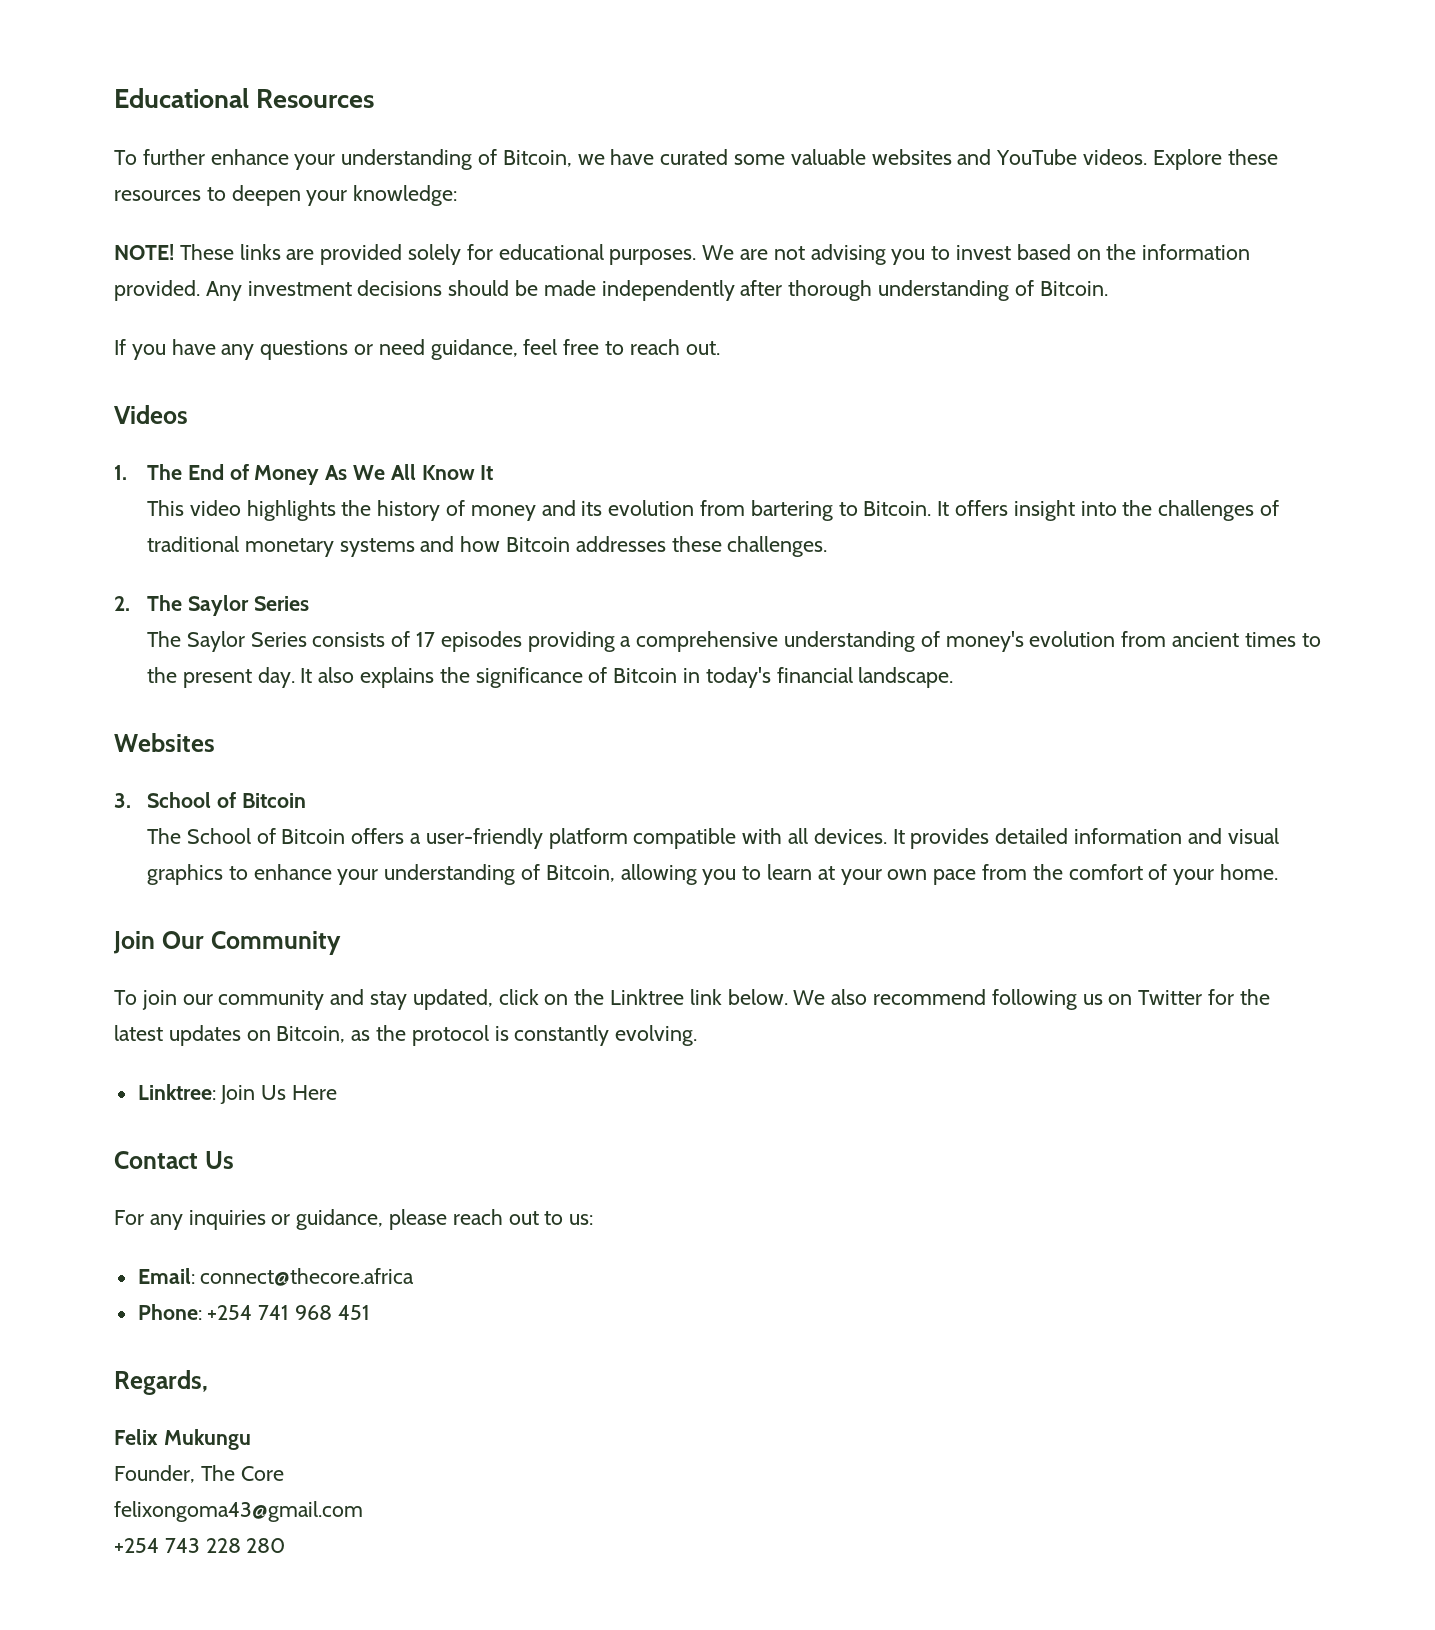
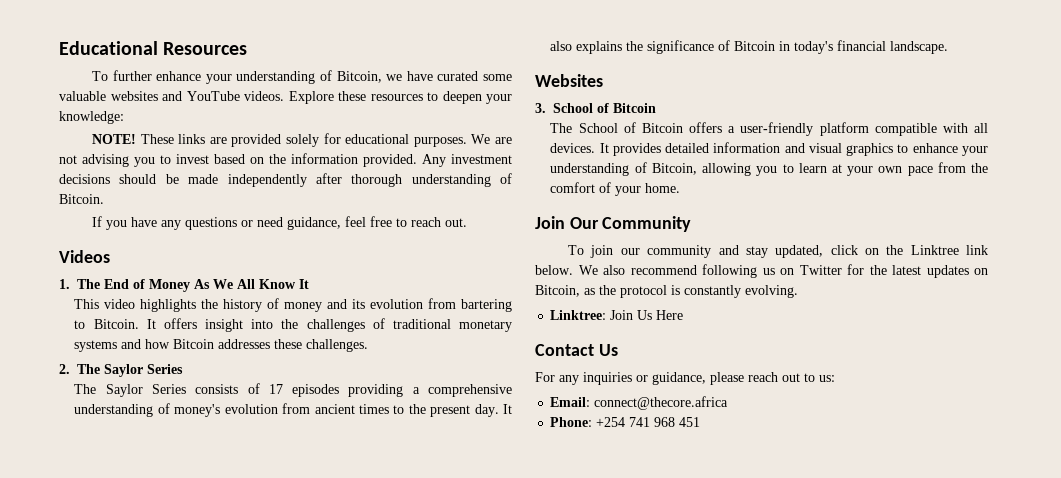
[114,1370,208,1395] [114,1429,251,1450] [114,1465,284,1483] [114,1501,363,1522] [114,1538,286,1553] // Regards, // Felix Mukungu // Founder, The Core // felixongoma43@gmail.com // +254 743 228 280 -> (701, 422) none

